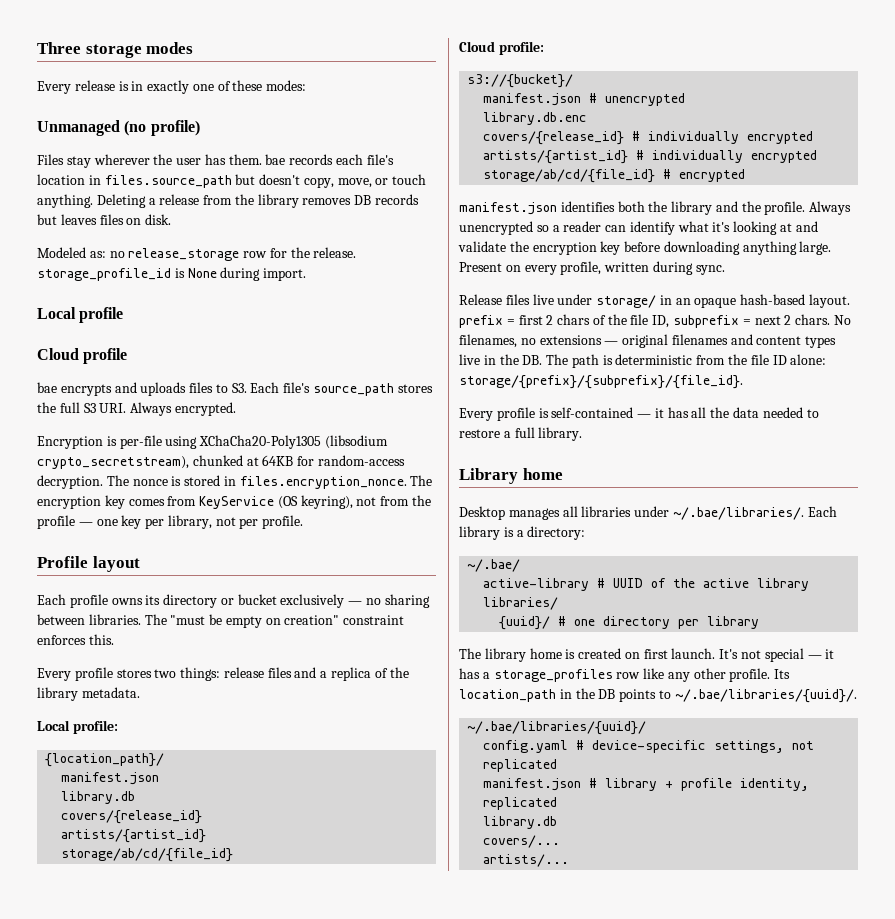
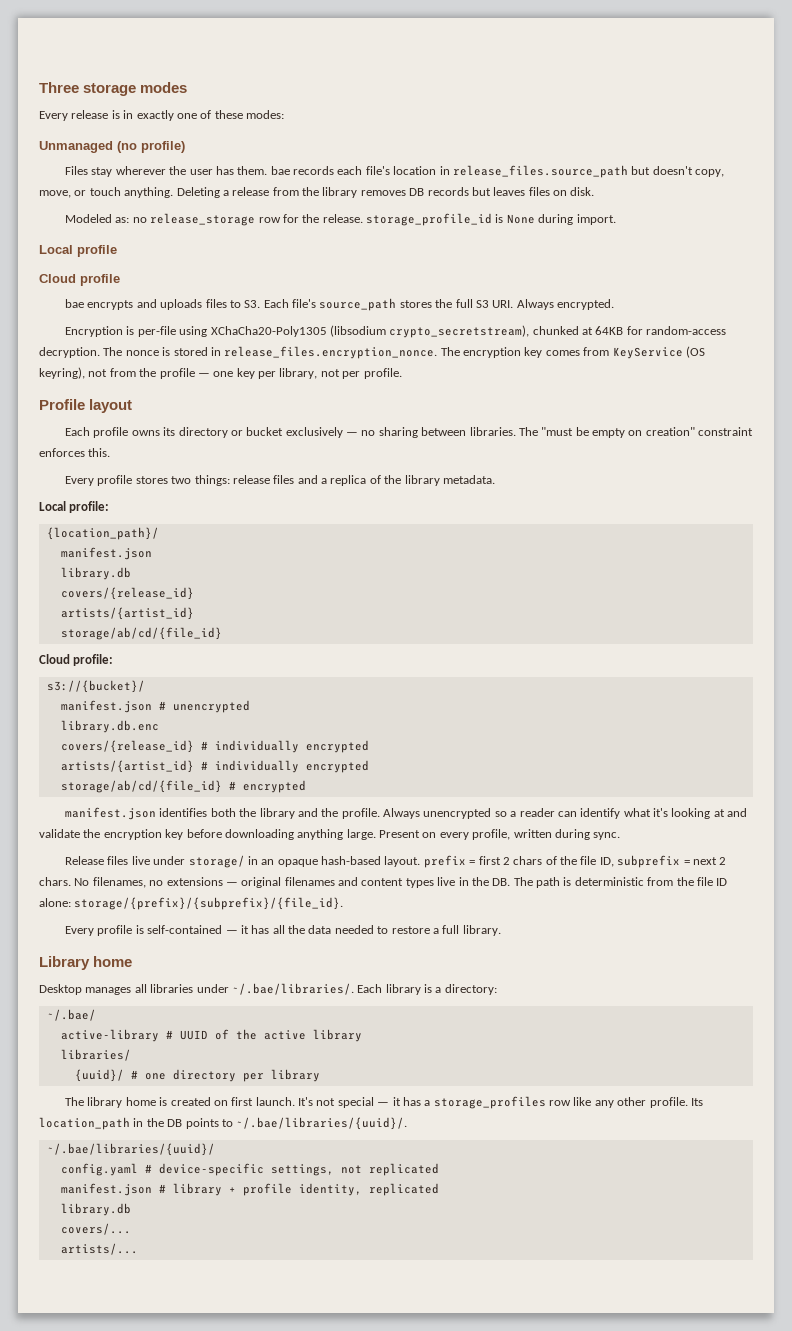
[104,175,232,188] files.source_path -> [452,165,628,178] release_files.source_path
[239,476,407,489] files.encryption_nonce. -> [224,346,438,359] release_files.encryption_nonce.

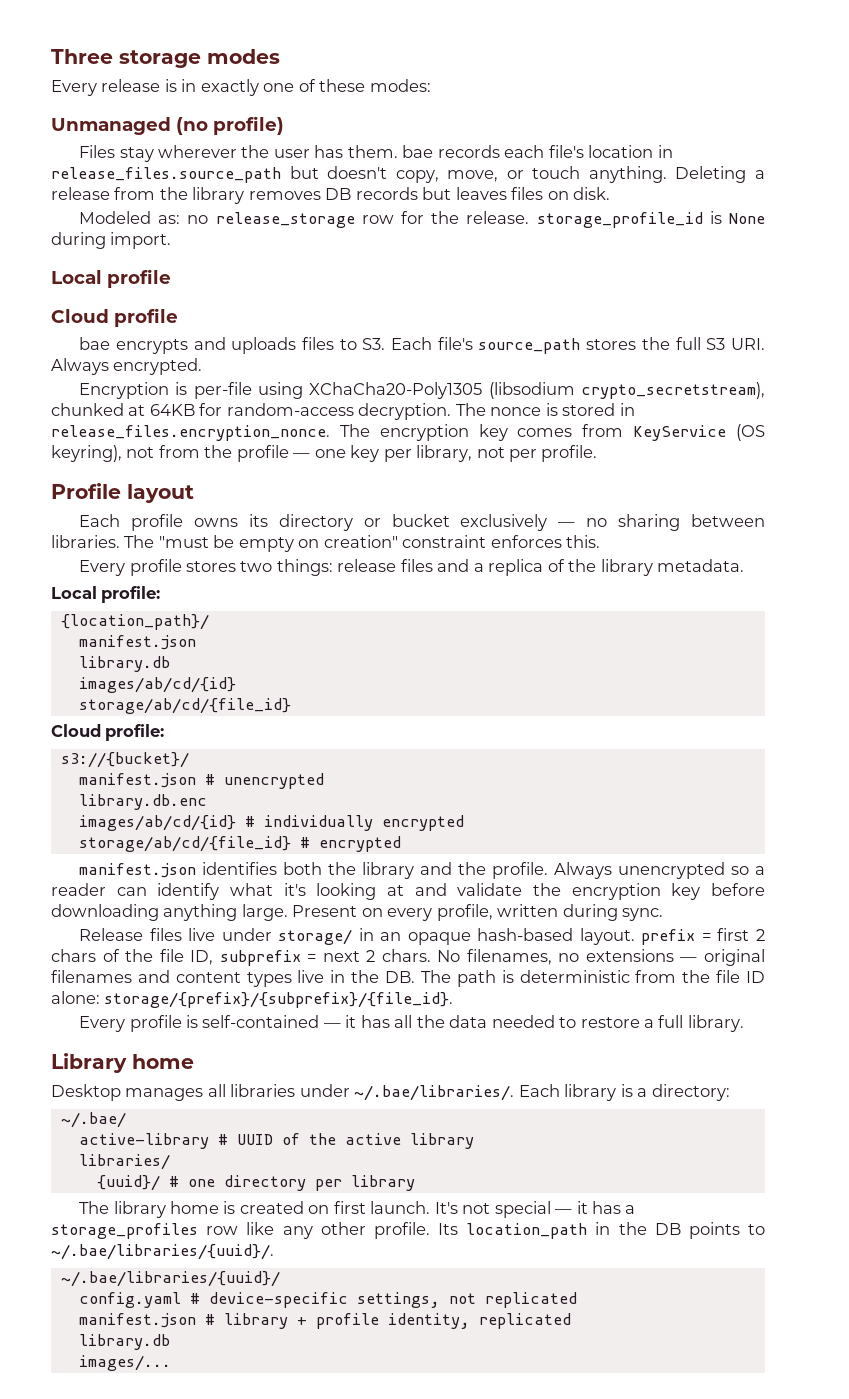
[60,587,194,600] [60,607,194,620] covers/{release_id} // artists/{artist_id} -> [78,677,236,693] images/ab/cd/{id}
[60,740,369,753] [60,760,194,773] covers/{release_id} # individually encrypted // artists/{artist_id} -> [78,815,236,831] images/ab/cd/{id}
[60,1223,131,1235] [60,1243,138,1255] covers/... // artists/... -> [78,1355,171,1371] images/...

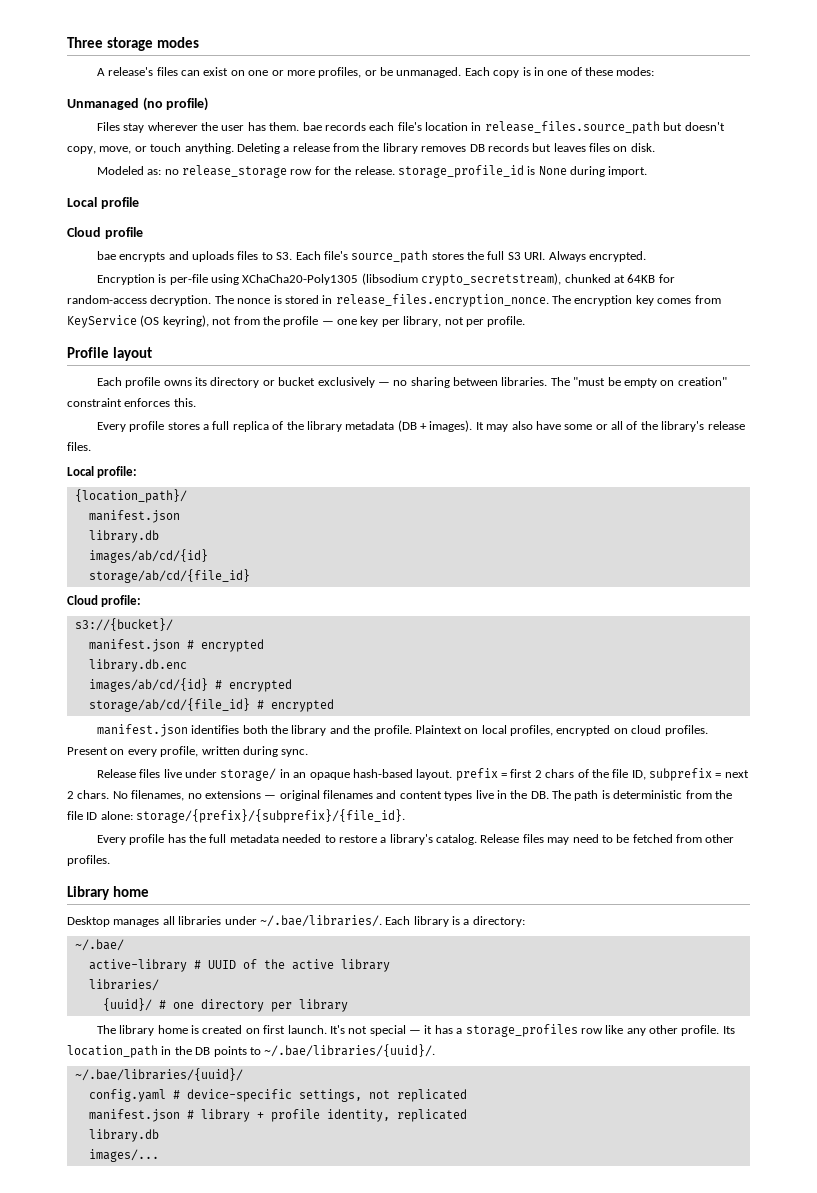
[51,79,161,96] Every release -> [96,67,520,78] A release's files can exist on one or more profiles, or be unmanaged. Each copy
[200,79,259,96] exactly -> (544, 71) none
[240,559,745,576] two things: release files and a replica of the library metadata. -> [202,420,745,432] [67,442,91,451] a full replica of the library metadata (DB + images). It may also have some or all of the library's release files.
[223,773,324,789] unencrypted -> [200,639,264,652] encrypted
[263,815,373,831] individually -> (222, 684) none
[554,862,765,879] [51,883,765,900] [51,904,288,921] Always unencrypted so a reader can identify what it's looking at and validate the encryption key before downloading anything large. -> [414,725,708,736] Plaintext on local profiles, encrypted on cloud profiles.
[186,1015,744,1032] is self-contained — it has all the data needed to restore a full library. -> [167,834,735,845] [67,855,110,866] has the full metadata needed to restore a library's catalog. Release files may need to be fetched from other profiles.

